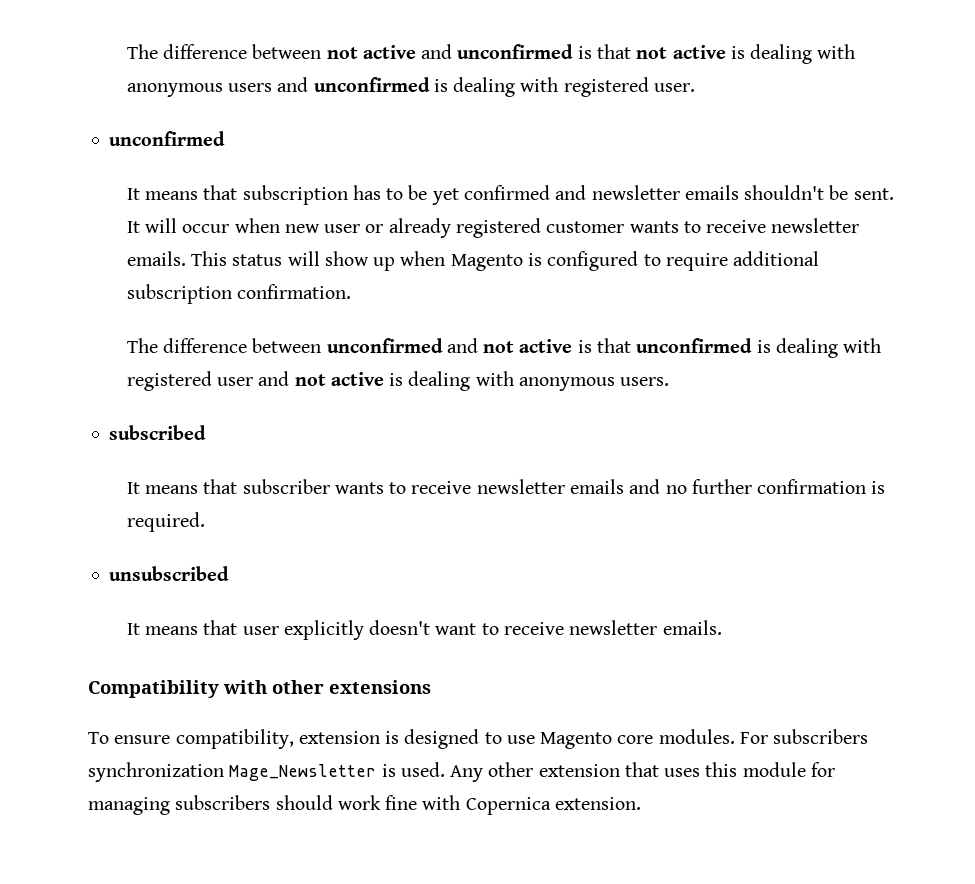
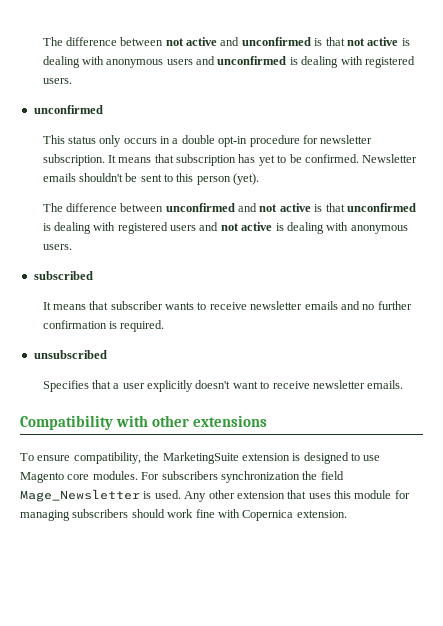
[654,83,696,92] user. -> [42,78,72,84] users.
(226, 138) none -> [42,135,373,147] [42,154,105,166] This status only occurs in a double opt-in procedure for newsletter subscription.
(381, 192) none -> [258,155,275,166] yet
[431,185,894,205] [126,218,860,238] [126,251,820,271] [126,284,352,304] yet confirmed and newsletter emails shouldn't be sent. It will occur when new user or already registered customer wants to receive newsletter emails. This status will show up when Magento is configured to require additional subscription confirmation. -> [304,154,418,163] [42,173,260,185] confirmed. Newsletter emails shouldn't be sent to this person (yet).
[217,377,254,386] user -> [170,225,197,231] users
[126,620,238,635] It means that -> [42,380,120,392] Specifies that a
(294, 739) none -> [144,452,239,464] the MarketingSuite
(224, 772) none -> [302,471,344,480] the field

